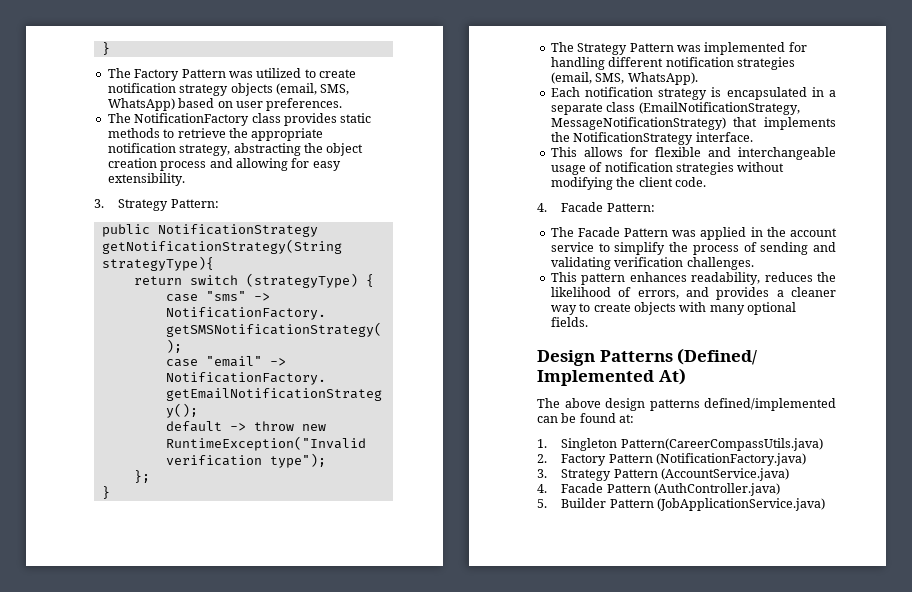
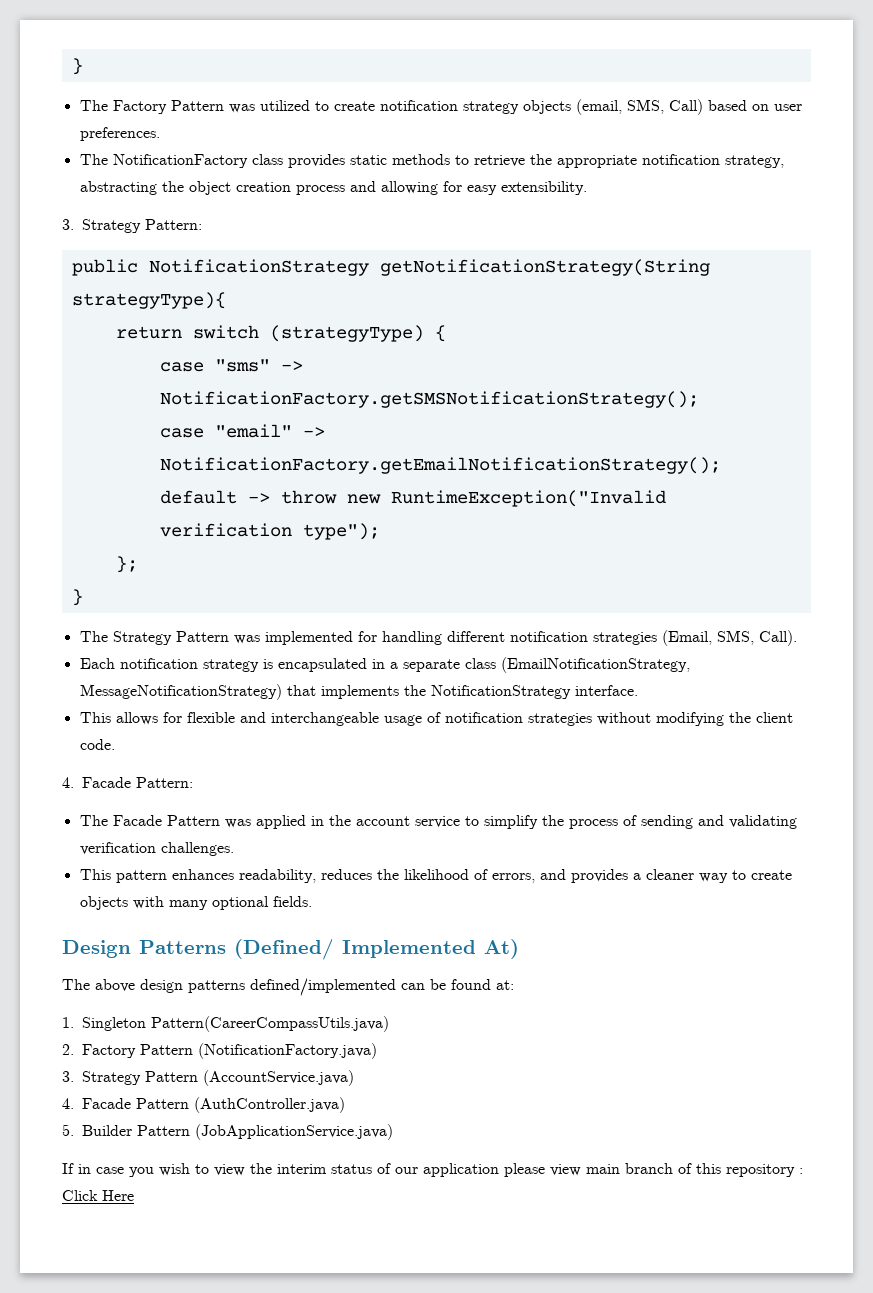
[107,98,175,111] WhatsApp) -> [668,99,703,115] Call)
[550,72,698,85] (email, SMS, WhatsApp). -> [661,630,797,646] (Email, SMS, Call).
(825, 504) none -> [62,1163,803,1177] [62,1190,134,1201] // If in case you wish to view the interim status of our application please view main branch of this repository : Click Here

